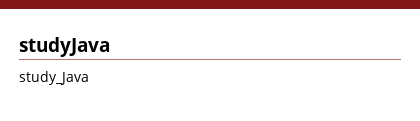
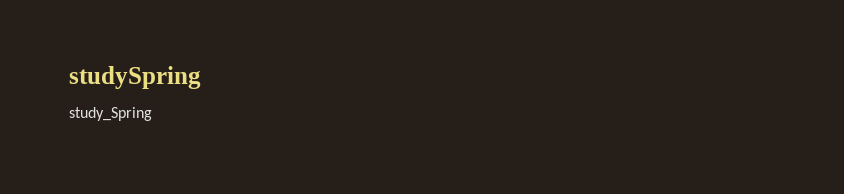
[19,37,110,57] [19,71,89,85] studyJava // study_Java -> [69,66,201,89] [69,107,152,121] studySpring // study_Spring

